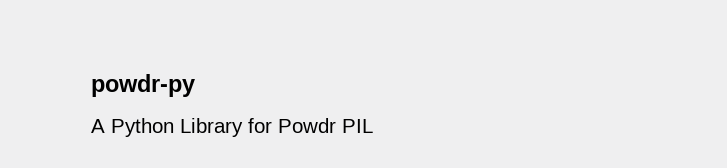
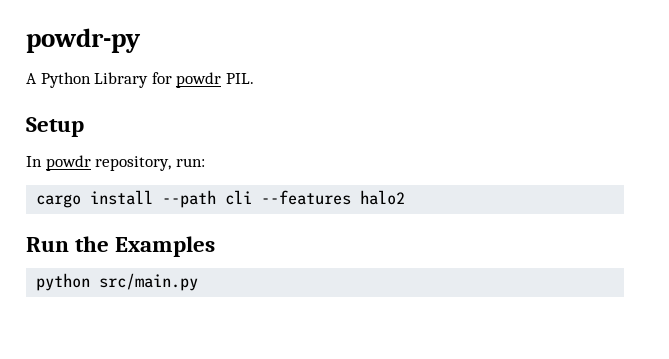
[278,118,373,133] Powdr PIL -> [176,72,254,88] [26,117,84,137] [26,155,205,171] [36,190,406,208] [26,236,216,257] [36,273,199,291] powdr PIL. // Setup // In powdr repository, run: // cargo install --path cli --features halo2 // Run the Examples // python src/main.py

